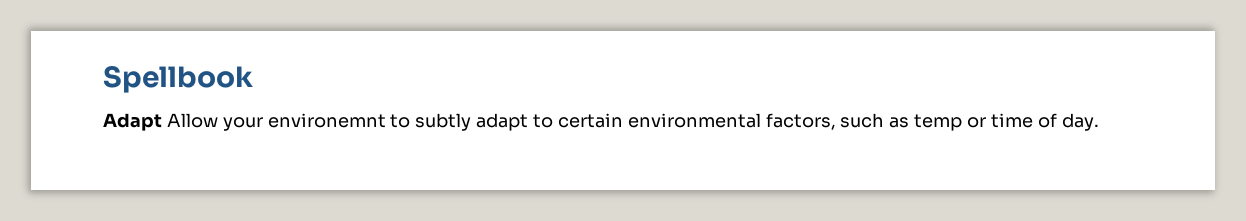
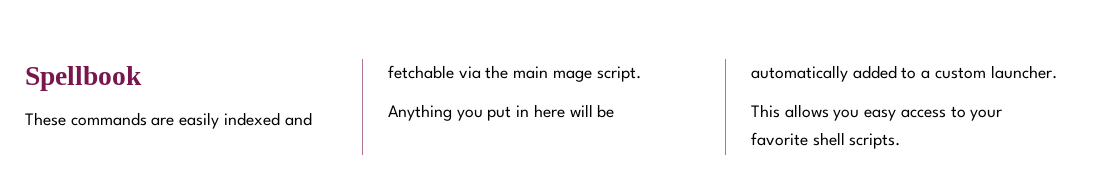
[103,113,1099,131] Adapt Allow your environemnt to subtly adapt to certain environmental factors, such as temp or time of day. -> [25,112,312,129] [388,65,641,82] [388,104,615,121] [751,65,1057,82] [751,104,1003,121] [751,132,901,149] These commands are easily indexed and fetchable via the main mage script. // Anything you put in here will be automatically added to a custom launcher. // This allows you easy access to your favorite shell scripts.

